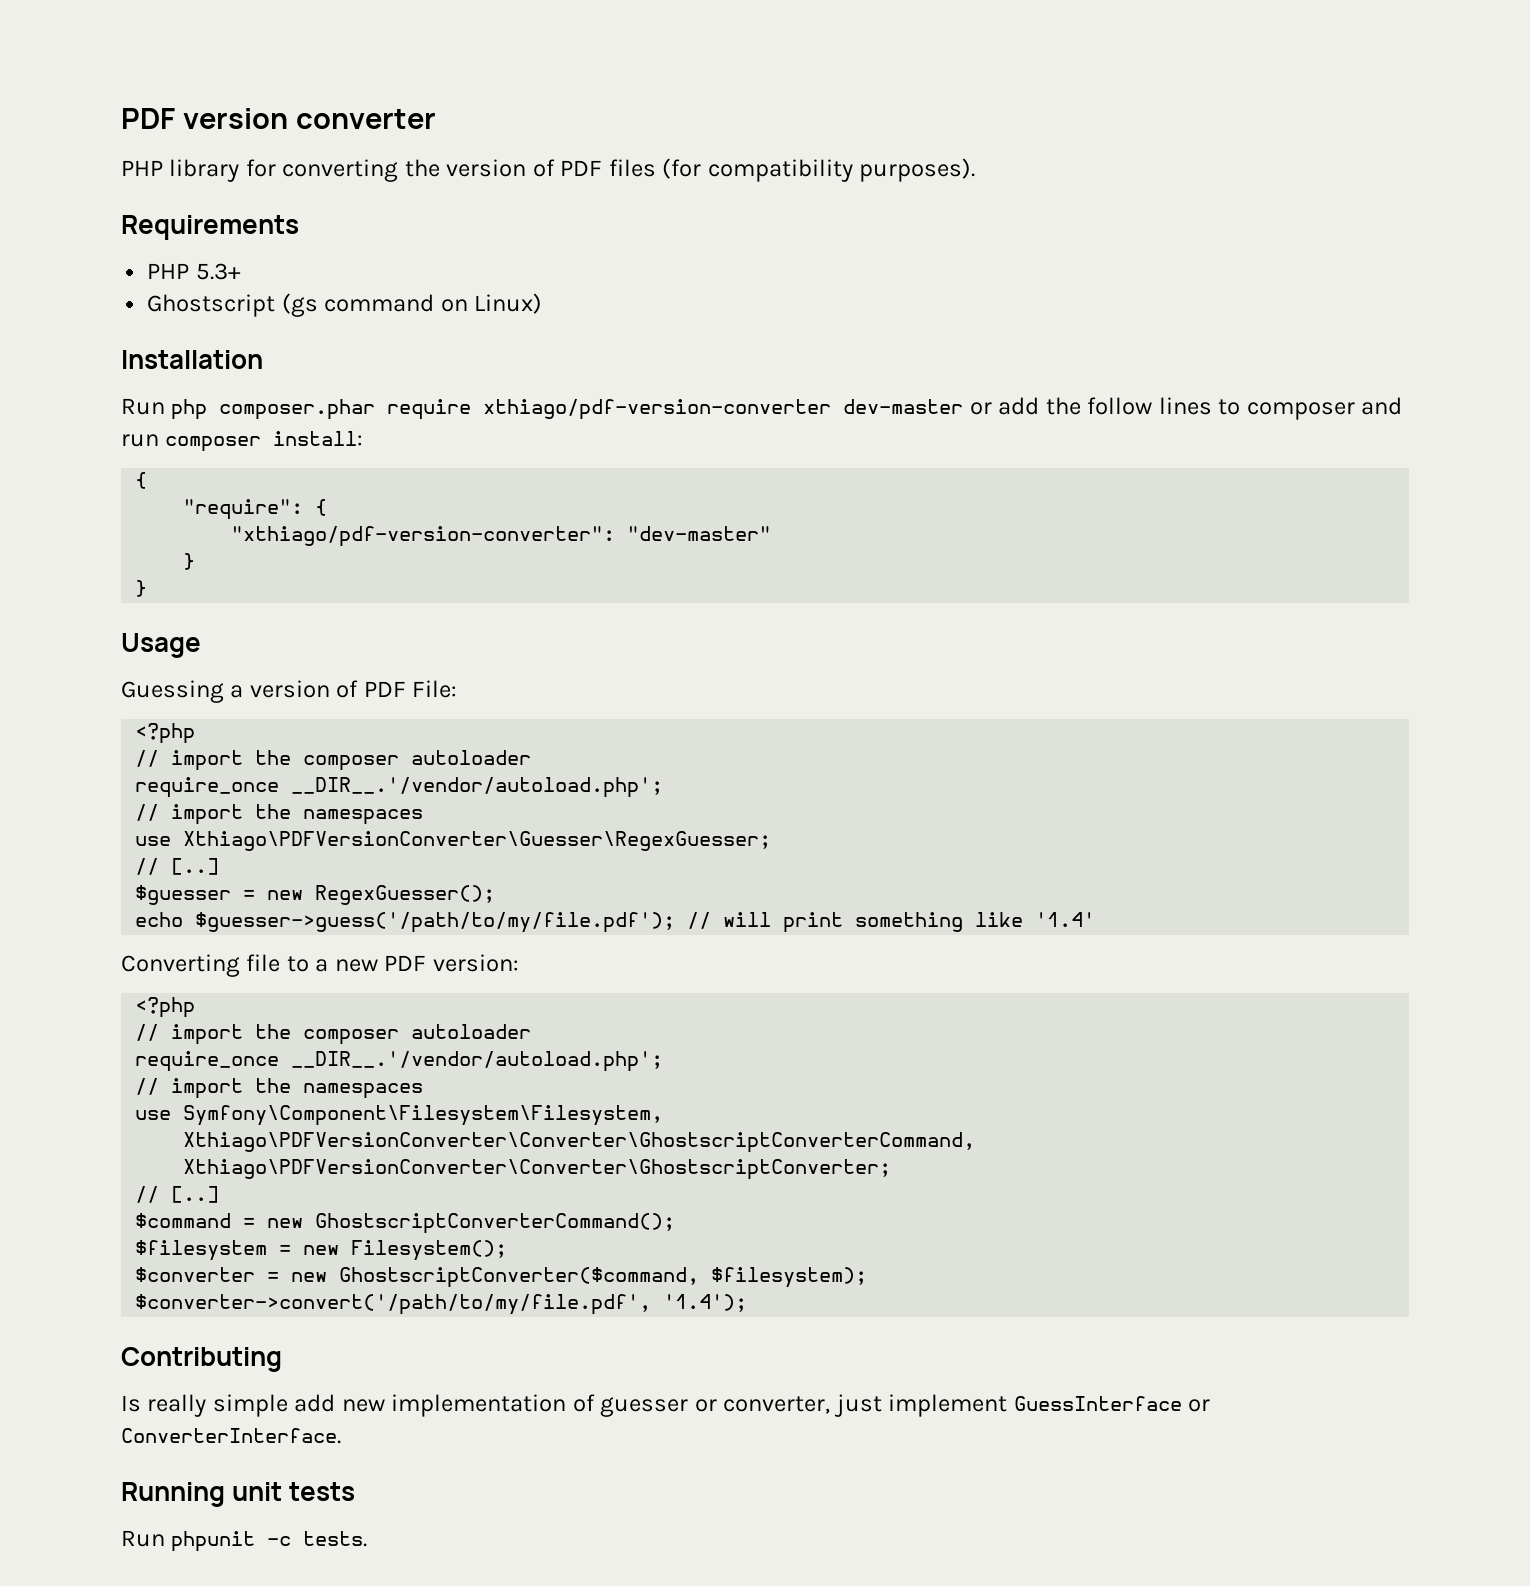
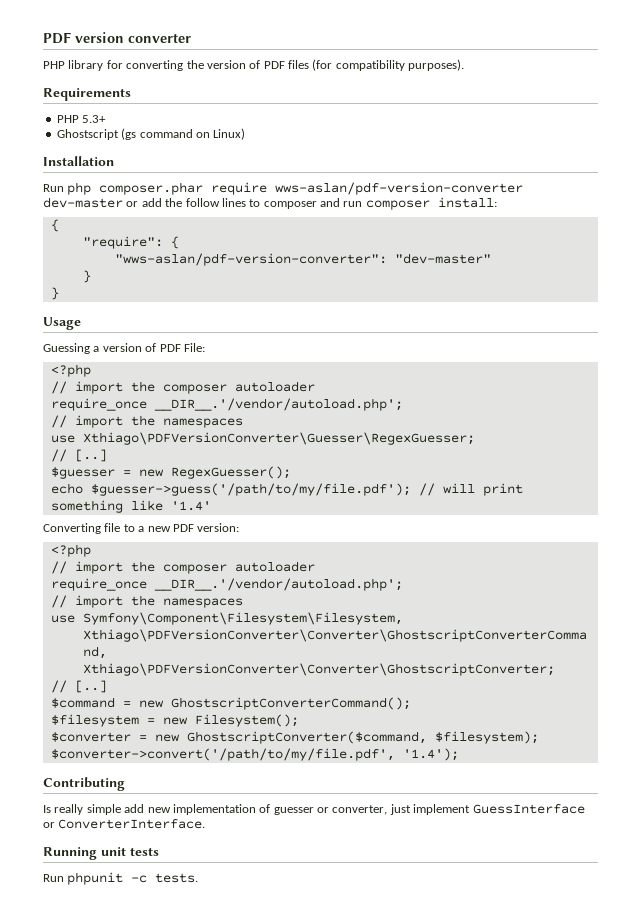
[483,399,832,420] xthiago/pdf-version-converter -> [275,182,524,195] wws-aslan/pdf-version-converter
[231,526,616,547] "xthiago/pdf-version-converter": -> [114,253,387,266] "wws-aslan/pdf-version-converter":

